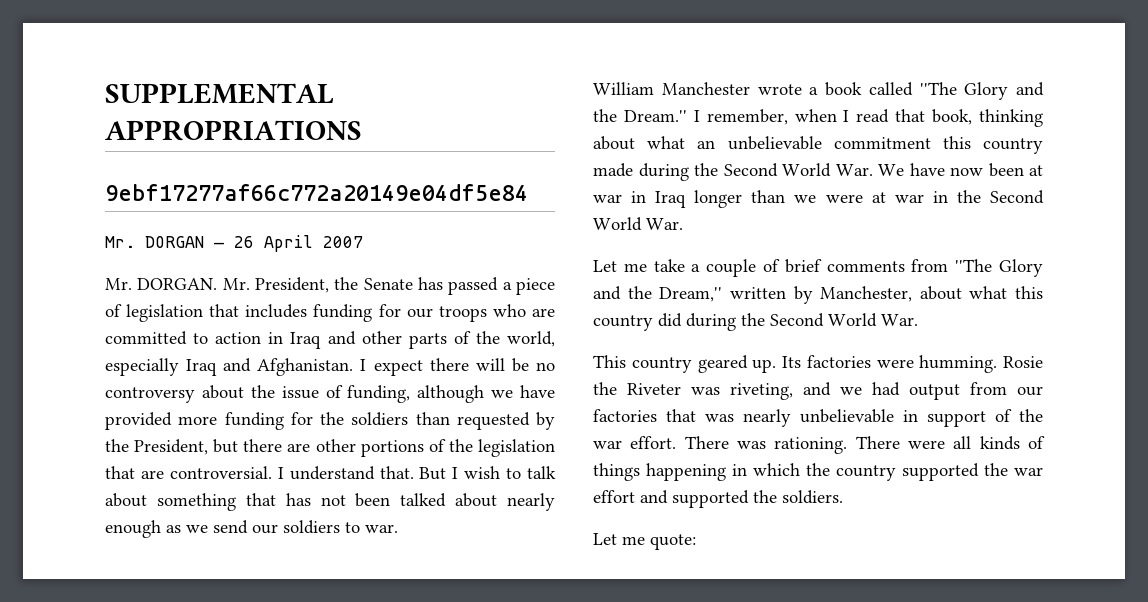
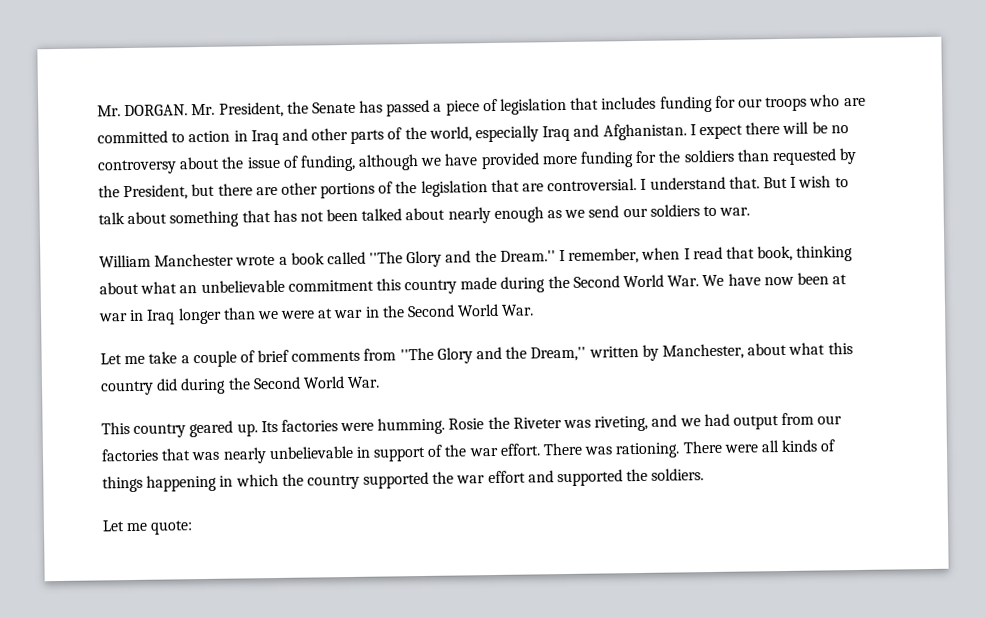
[105,83,334,104] [105,120,362,141] [105,184,528,201] [105,235,363,252] SUPPLEMENTAL APPROPRIATIONS // 9ebf17277af66c772a20149e04df5e84 // Mr. DORGAN — 26 April 2007 // -> (97, 111) none

